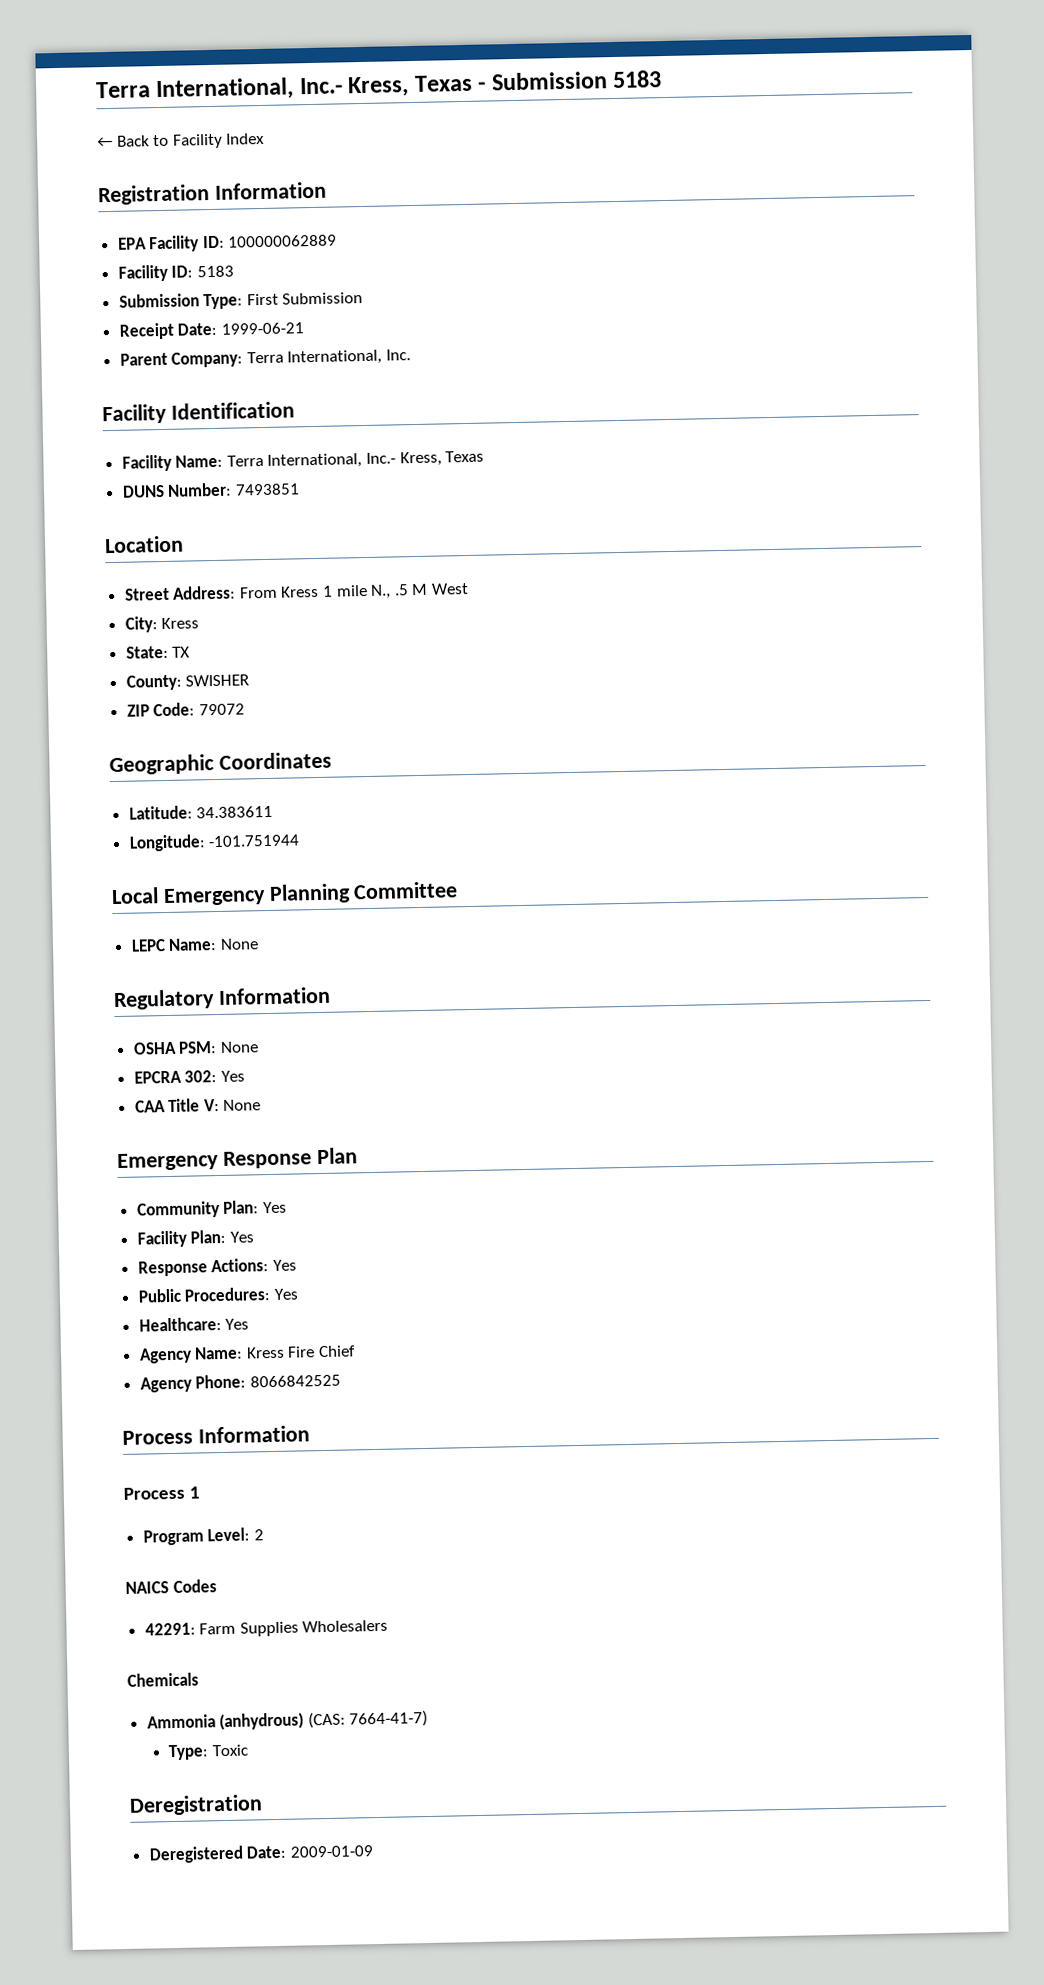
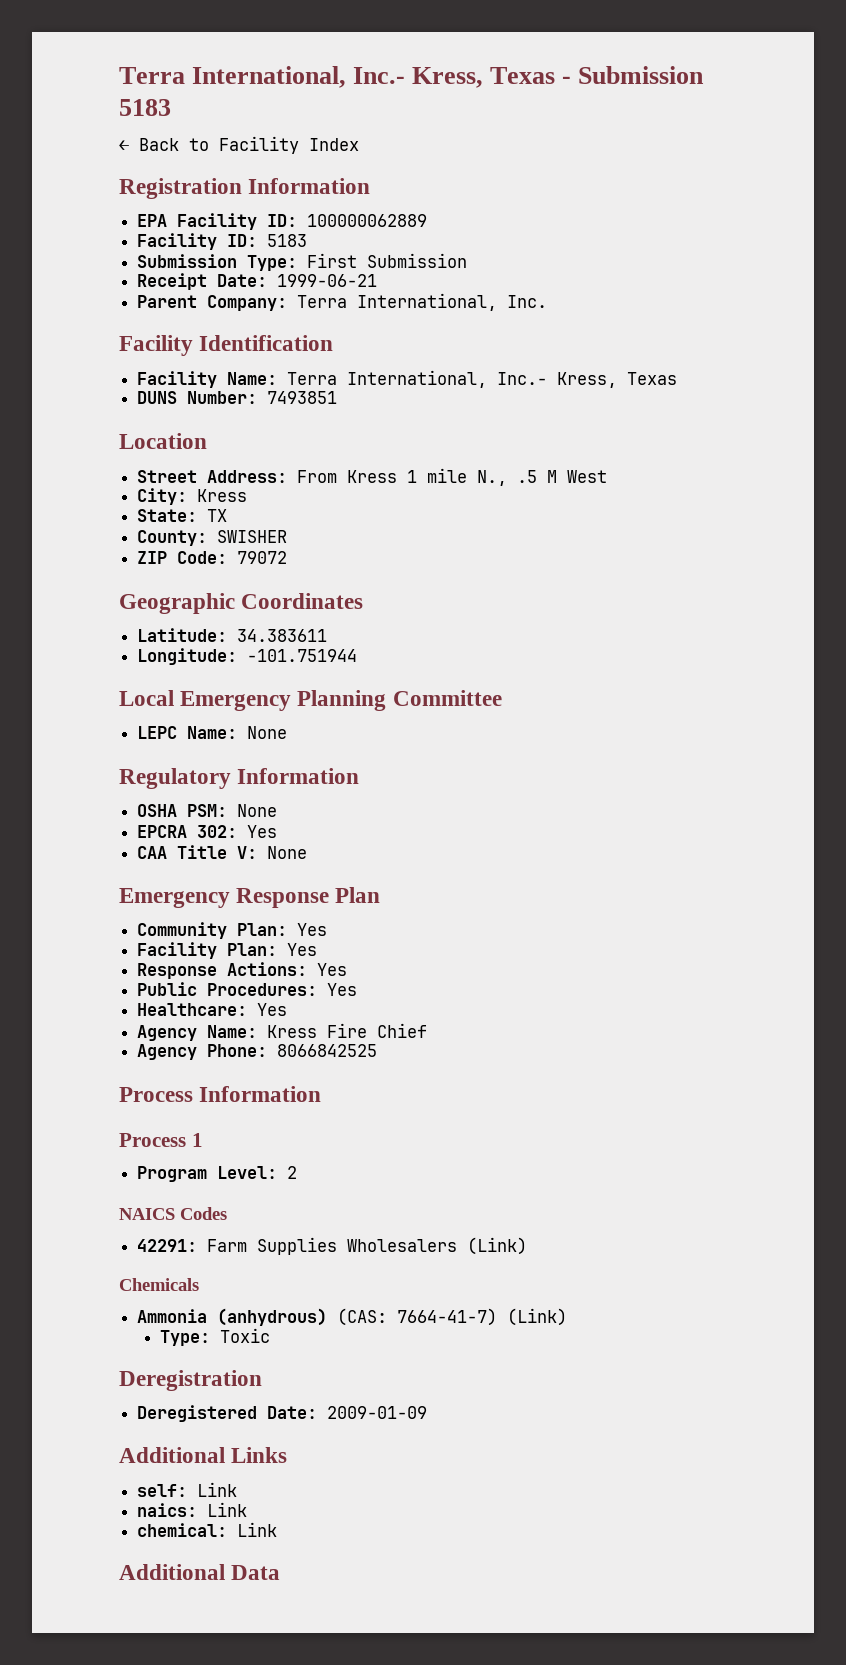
(389, 1626) none -> [467,1237,528,1255] (Link)
(429, 1718) none -> [507,1308,568,1326] (Link)
(374, 1851) none -> [119,1447,288,1463] [137,1482,238,1497] [137,1502,248,1517] [137,1522,278,1537] [119,1564,281,1580] // Additional Links // self: Link // naics: Link // chemical: Link // Additional Data

